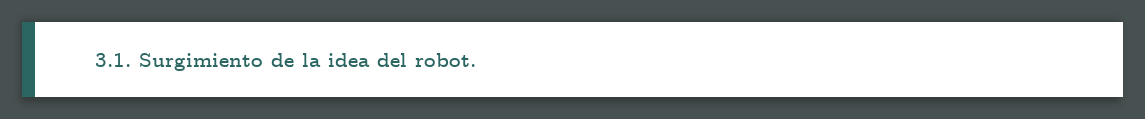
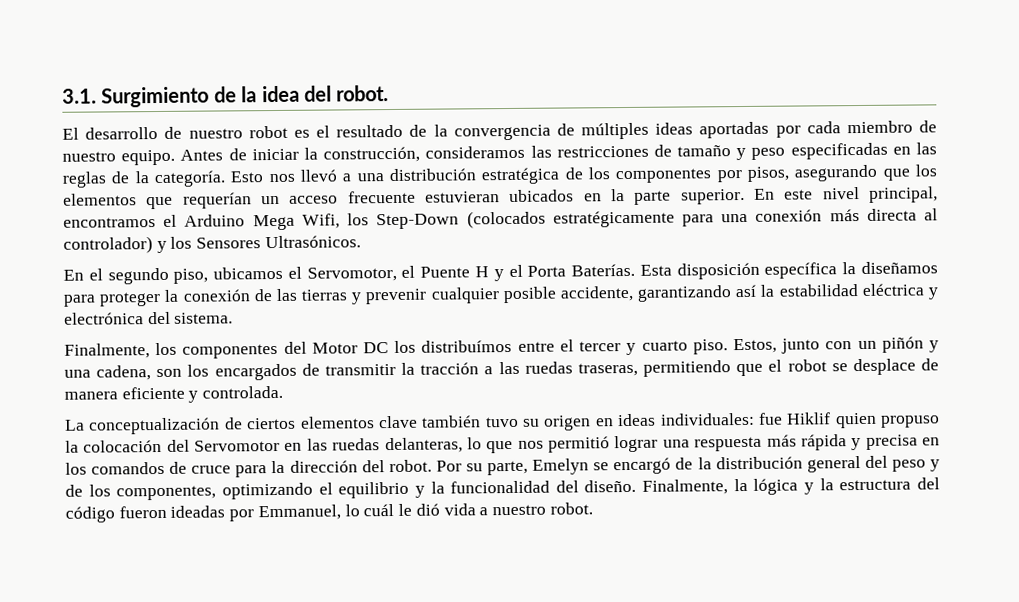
(476, 60) none -> [62,120,937,141] [62,142,937,166] [62,164,938,188] [63,186,939,210] [63,208,938,231] [63,235,361,254] [63,261,939,285] [63,283,939,307] [64,311,234,325] [64,336,940,359] [64,358,939,381] [64,385,284,403] [64,412,940,435] [65,434,940,454] [65,455,940,478] [65,477,940,501] [65,502,593,523] // El desarrollo de nuestro robot es el resultado de la convergencia de múltiples ideas aportadas por cada miembro de nuestro equipo. Antes de iniciar la construcción, consideramos las restricciones de tamaño y peso especificadas en las reglas de la categoría. Esto nos llevó a una distribución estratégica de los componentes por pisos, asegurando que los elementos que requerían un acceso frecuente estuvieran ubicados en la parte superior. En este nivel principal, encontramos el Arduino Mega Wifi, los Step-Down (colocados estratégicamente para una conexión más directa al controlador) y los Sensores Ultrasónicos. // En el segundo piso, ubicamos el Servomotor, el Puente H y el Porta Baterías. Esta disposición específica la diseñamos para proteger la conexión de las tierras y prevenir cualquier posible accidente, garantizando así la estabilidad eléctrica y electrónica del sistema. // Finalmente, los componentes del Motor DC los distribuímos entre el tercer y cuarto piso. Estos, junto con un piñón y una cadena, son los encargados de transmitir la tracción a las ruedas traseras, permitiendo que el robot se desplace de manera eficiente y controlada. // La conceptualización de ciertos elementos clave también tuvo su origen en ideas individuales: fue Hiklif quien propuso la colocación del Servomotor en las ruedas delanteras, lo que nos permitió lograr una respuesta más rápida y precisa en los comandos de cruce para la dirección del robot. Por su parte, Emelyn se encargó de la distribución general del peso y de los componentes, optimizando el equilibrio y la funcionalidad del diseño. Finalmente, la lógica y la estructura del código fueron ideadas por Emmanuel, lo cuál le dió vida a nuestro robot.

